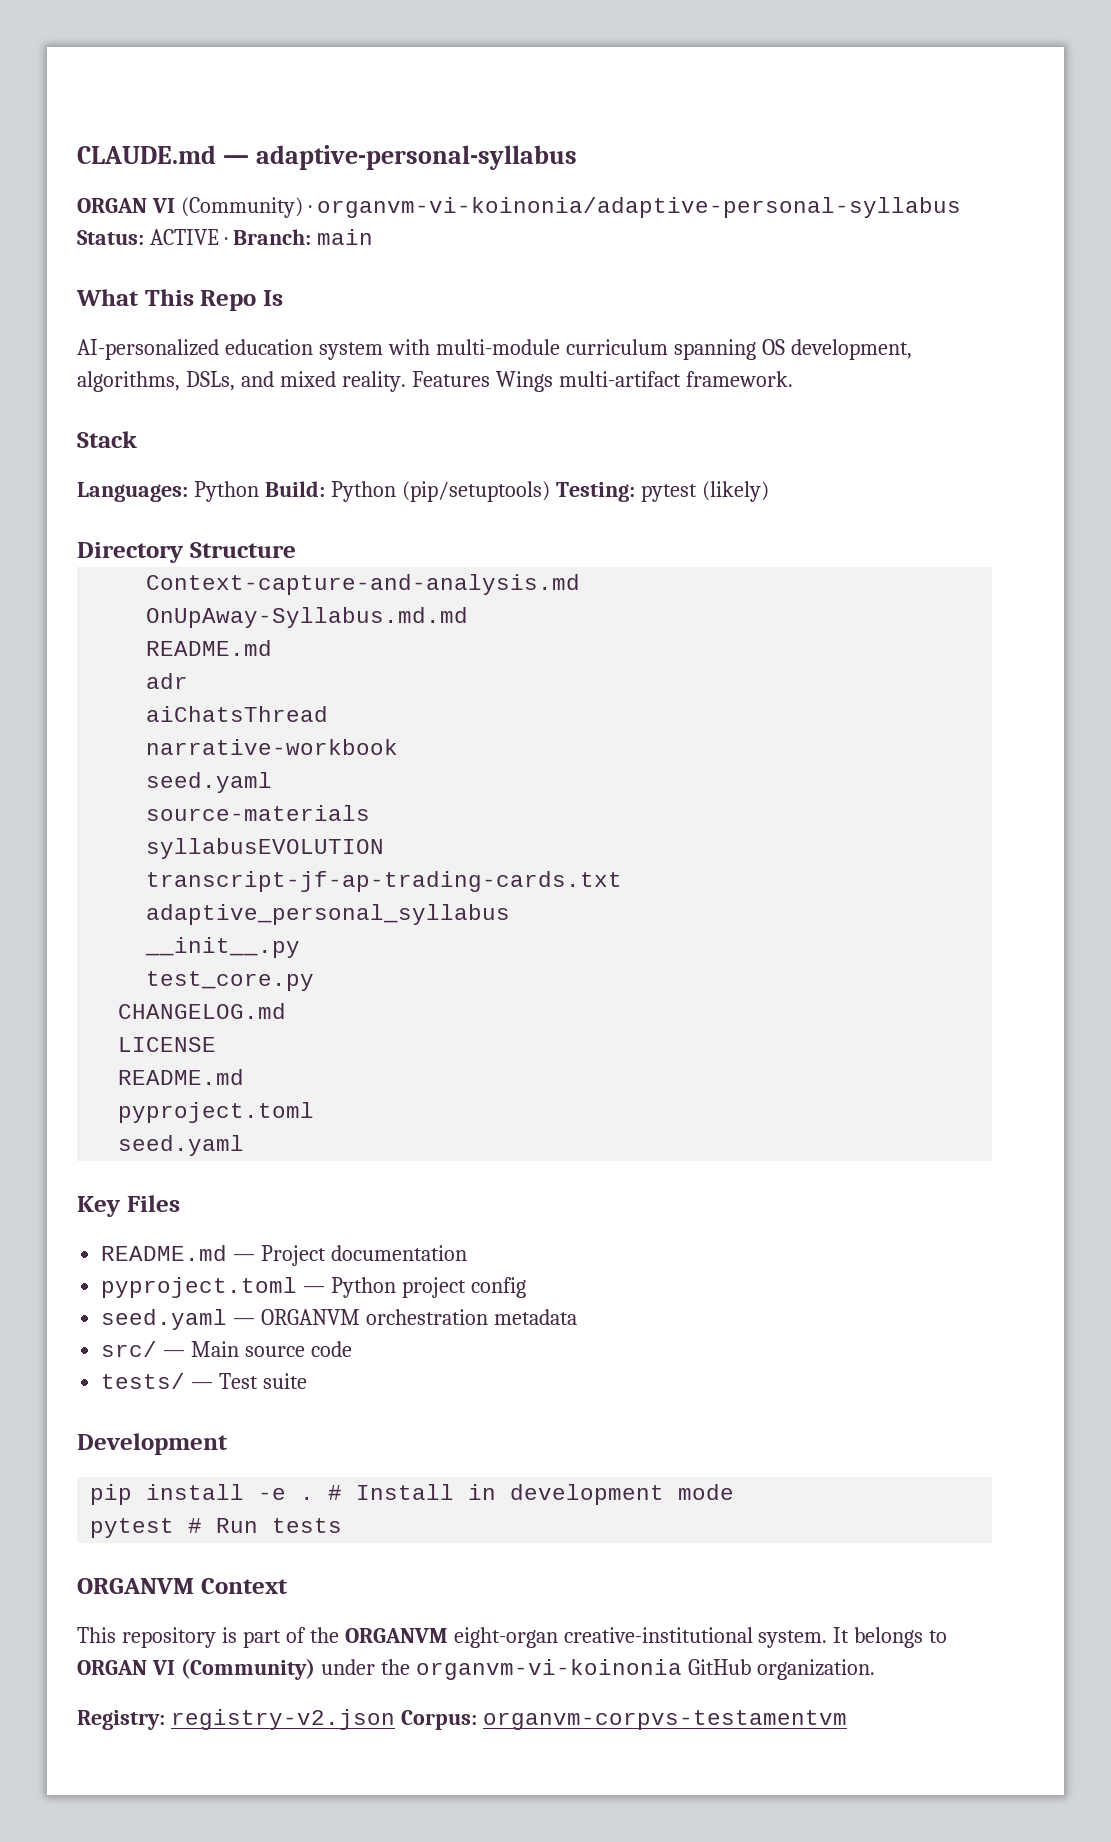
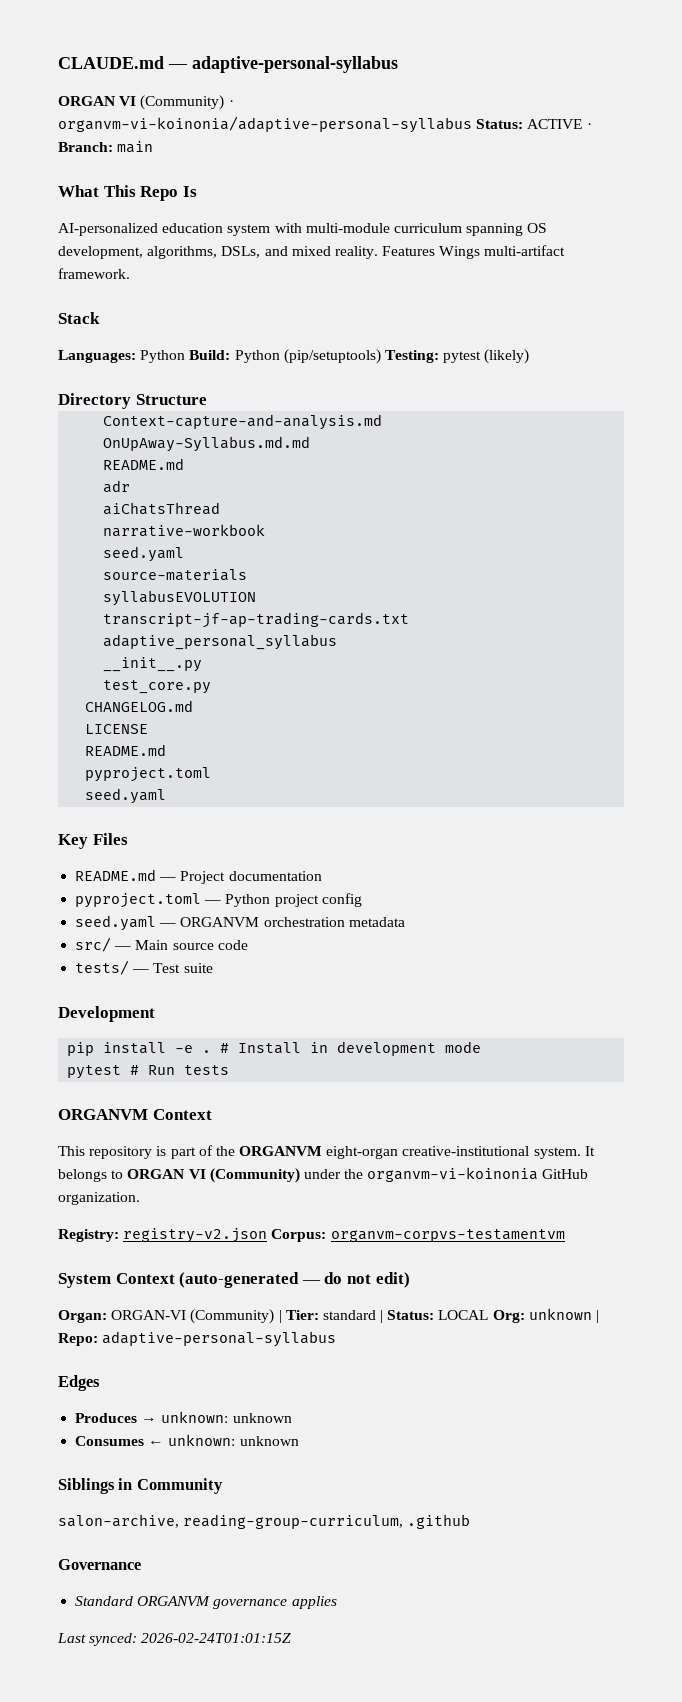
(847, 1720) none -> [58,1272,410,1288] [58,1308,600,1324] [58,1331,337,1347] [58,1375,100,1391] [75,1411,292,1423] [75,1434,299,1446] [58,1478,223,1494] [58,1514,471,1529] [58,1559,141,1570] [75,1596,337,1609] [57,1633,292,1646] // System Context (auto-generated — do not edit) // Organ: ORGAN-VI (Community) | Tier: standard | Status: LOCAL Org: unknown | Repo: adaptive-personal-syllabus // Edges // Produces → unknown: unknown // Consumes ← unknown: unknown // Siblings in Community // salon-archive, reading-group-curriculum, .github // Governance // Standard ORGANVM governance applies // Last synced: 2026-02-24T01:01:15Z

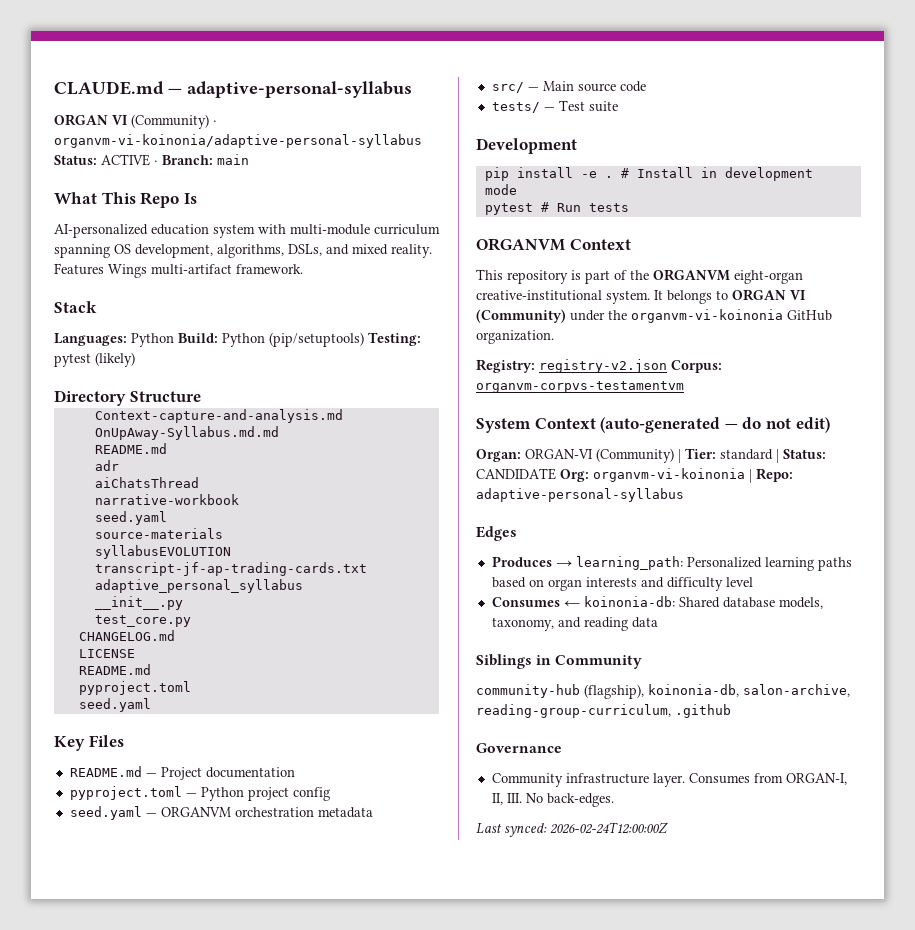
[438,1308,592,1323] LOCAL Org: unknown -> [476,468,745,482] CANDIDATE Org: organvm-vi-koinonia
[161,1411,292,1423] [75,1434,299,1446] unknown: unknown // Consumes ← unknown: unknown -> [575,556,852,571] [491,577,753,591] [491,596,823,609] [491,617,658,631] learning_path: Personalized learning paths based on organ interests and difficulty level // Consumes ← koinonia-db: Shared database models, taxonomy, and reading data
(223, 1486) none -> [476,684,739,699] community-hub (flagship), koinonia-db,
[75,1596,337,1609] Standard ORGANVM governance applies -> [491,773,847,787] [491,793,614,807] Community infrastructure layer. Consumes from ORGAN-I, II, III. No back-edges.
[141,1633,292,1643] 2026-02-24T01:01:15Z -> [550,822,668,834] 2026-02-24T12:00:00Z

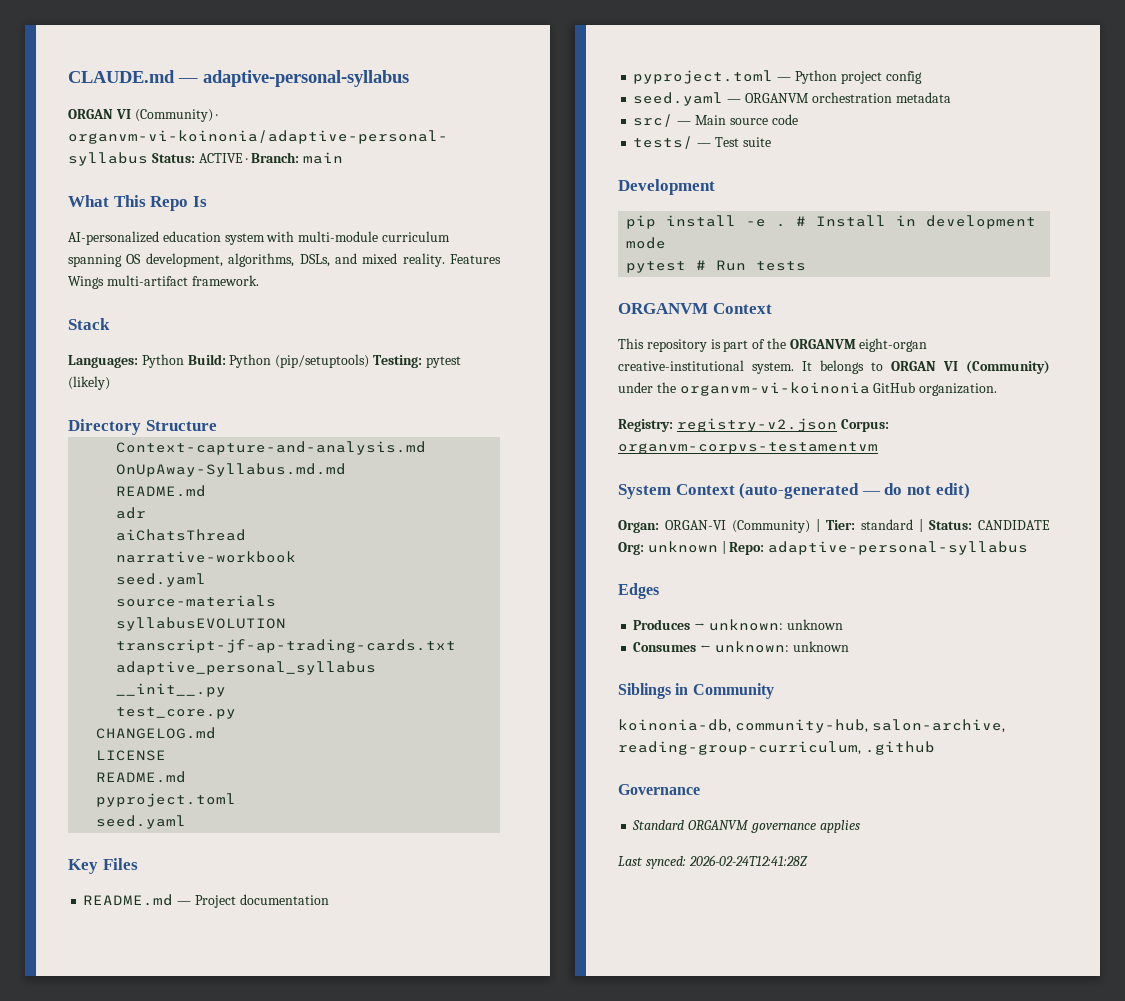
[593,468,745,482] organvm-vi-koinonia -> [647,541,718,553] unknown
[575,556,852,571] [491,577,753,591] [491,596,823,609] [491,617,658,631] learning_path: Personalized learning paths based on organ interests and difficulty level // Consumes ← koinonia-db: Shared database models, taxonomy, and reading data -> [708,619,843,631] [633,641,849,653] unknown: unknown // Consumes ← unknown: unknown
[476,684,739,699] community-hub (flagship), koinonia-db, -> [618,719,868,733] koinonia-db, community-hub,
[491,773,847,787] [491,793,614,807] Community infrastructure layer. Consumes from ORGAN-I, II, III. No back-edges. -> [632,820,860,833] Standard ORGANVM governance applies
[550,822,668,834] 2026-02-24T12:00:00Z -> [688,855,808,866] 2026-02-24T12:41:28Z

